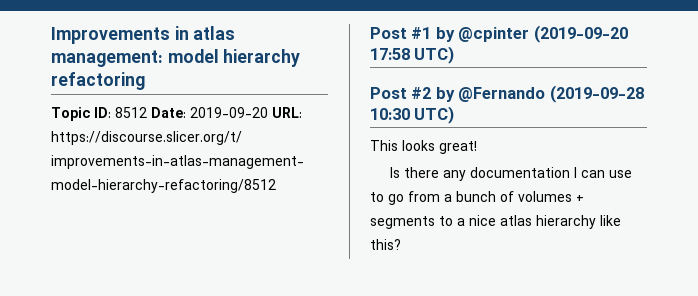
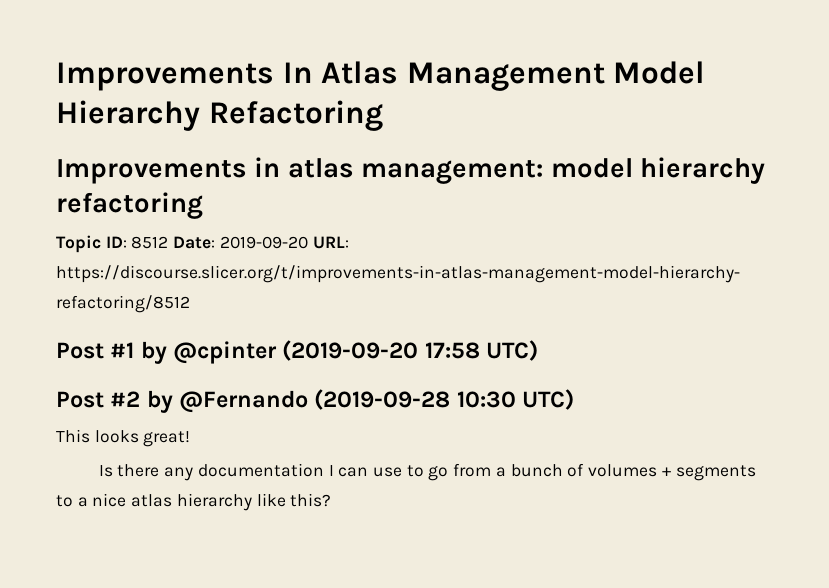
[51,27,170,44] Improvements -> [56,61,706,91] [56,100,383,131] [56,159,247,184] Improvements In Atlas Management Model Hierarchy Refactoring // Improvements

